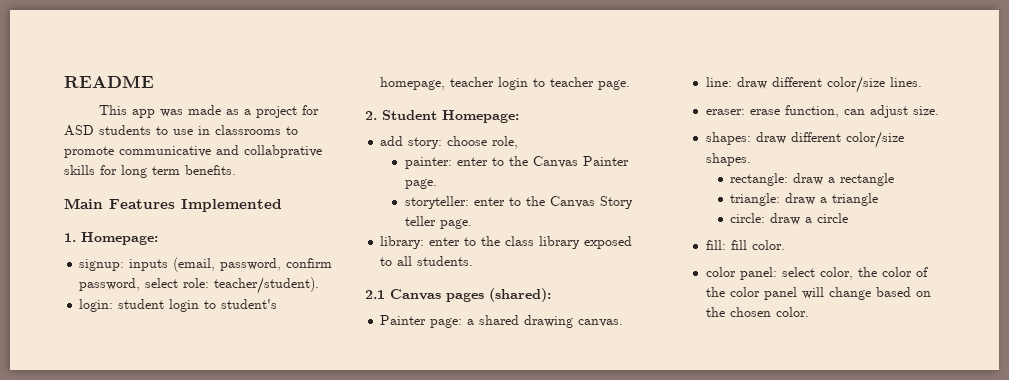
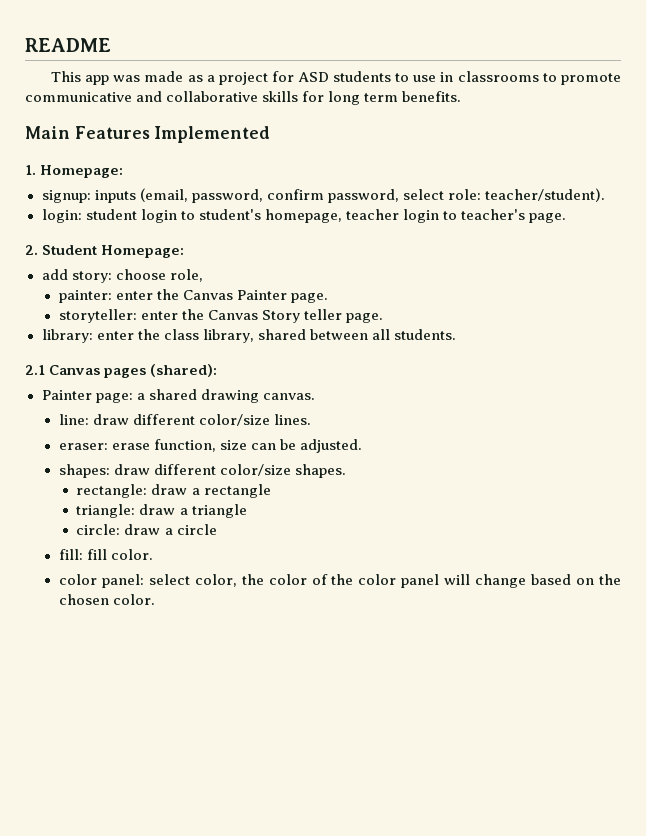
[244,145,322,158] collabprative -> [166,91,259,102] collaborative
[550,77,595,87] teacher -> [460,209,525,220] teacher's
[491,157,504,166] to -> (153, 295) none
[508,197,521,206] to -> (178, 315) none
[464,237,477,246] to -> (134, 335) none
[539,236,633,249] [380,257,393,266] library exposed to -> [202,329,368,343] library, shared between
[843,105,939,118] can adjust size. -> [220,439,363,453] size can be adjusted.

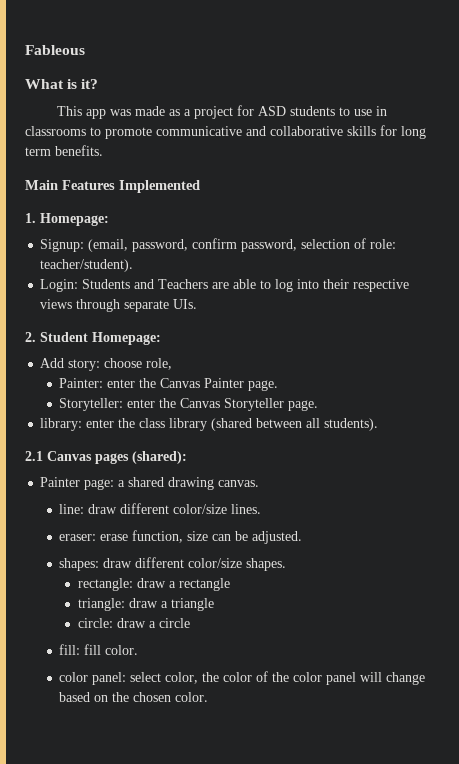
[25,38,111,52] README -> [25,45,85,55] [25,79,99,89] Fableous // What is it?
[41,190,136,203] signup: inputs -> [40,239,85,252] Signup:
[402,189,444,200] select -> [301,238,367,249] selection of
[41,209,566,223] login: student login to student's homepage, teacher login to teacher's page. -> [40,279,410,292] [40,299,198,312] Login: Students and Teachers are able to log into their respective views through separate UIs.
[41,269,68,280] add -> [40,358,65,368] Add
[58,290,112,303] painter: -> [59,378,104,388] Painter:
[58,309,343,323] storyteller: enter the Canvas Story teller -> [59,398,285,411] Storyteller: enter the Canvas Storyteller
[202,329,306,343] library, shared -> [169,418,253,431] library (shared
[393,329,456,340] students. -> [324,418,379,431] students).

